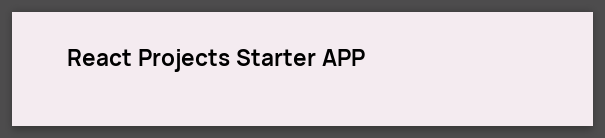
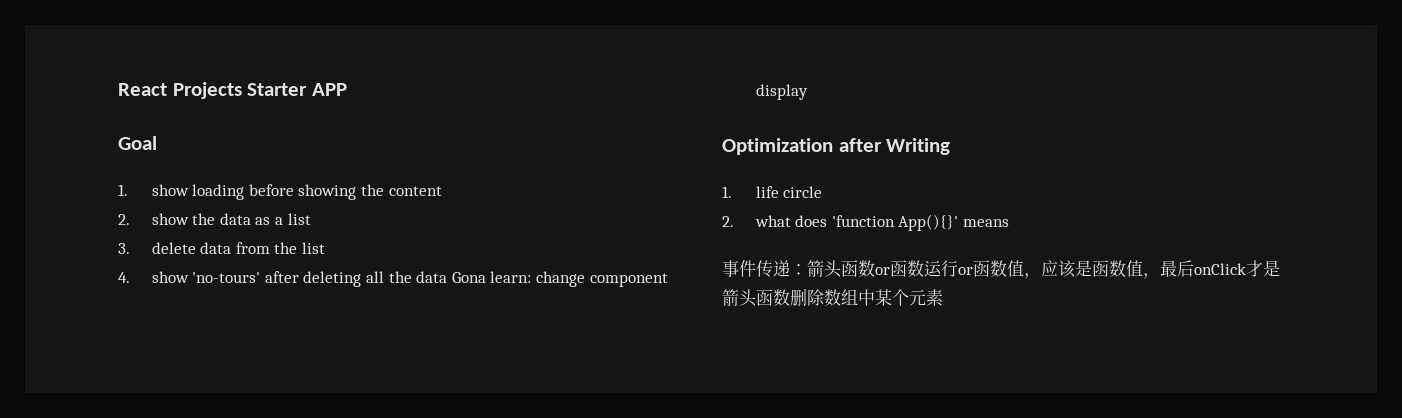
(366, 57) none -> [118,136,157,150] [118,184,442,200] [118,213,311,225] [118,242,326,254] [118,271,668,287] [755,84,808,100] [722,138,951,155] [722,186,823,198] [722,214,1010,231] [722,260,1280,279] [722,288,943,307] // Goal // 1. show loading before showing the content // 2. show the data as a list // 3. delete data from the list // 4. show 'no-tours' after deleting all the data Gona learn: change component display // Optimization after Writing // 1. life circle // 2. what does 'function App(){}' means // 事件传递：箭头函数or函数运行or函数值，应该是函数值，最后onClick才是箭头函数删除数组中某个元素

